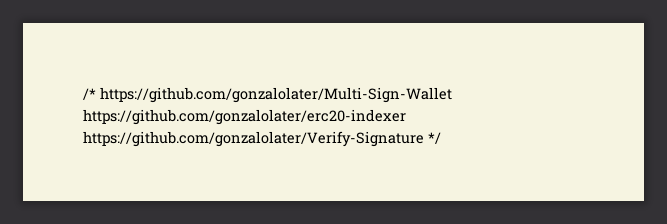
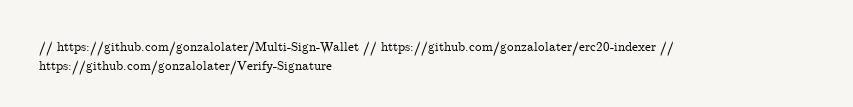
[83,87,452,103] [83,109,406,125] [83,131,441,147] /* https://github.com/gonzalolater/Multi-Sign-Wallet https://github.com/gonzalolater/erc20-indexer https://github.com/gonzalolater/Verify-Signature */ -> [39,41,674,57] [39,60,332,76] // https://github.com/gonzalolater/Multi-Sign-Wallet // https://github.com/gonzalolater/erc20-indexer // https://github.com/gonzalolater/Verify-Signature

